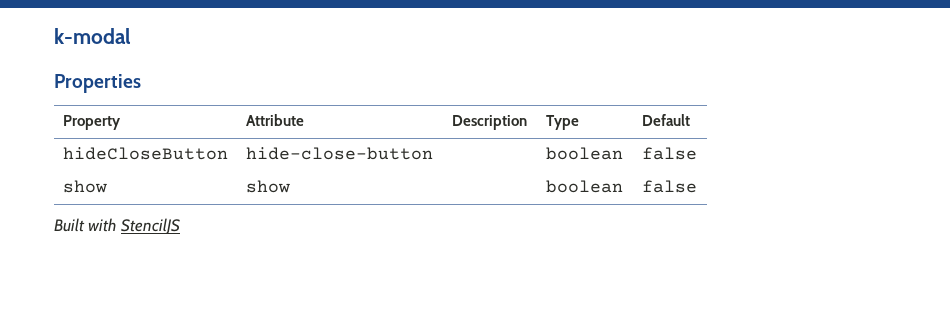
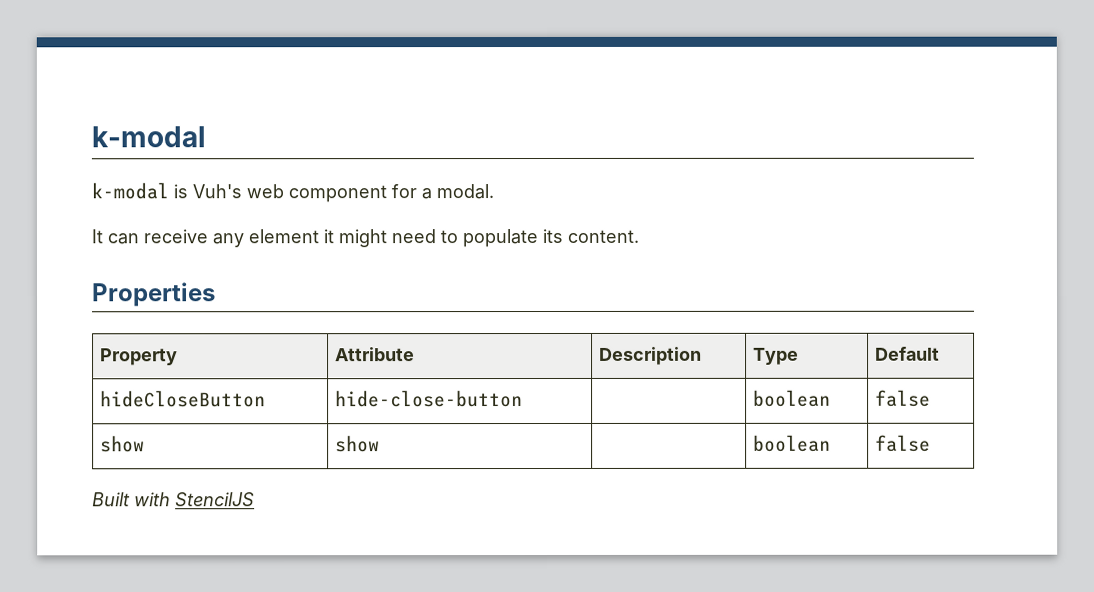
[54,28,131,44] k-modal -> [91,126,206,148] [91,182,494,203] [91,228,639,248] k-modal // k-modal is Vuh's web component for a modal. // It can receive any element it might need to populate its content.

